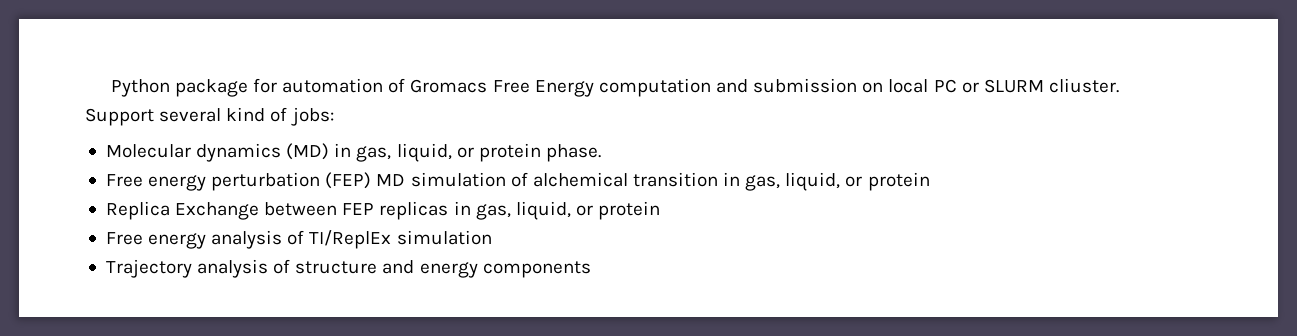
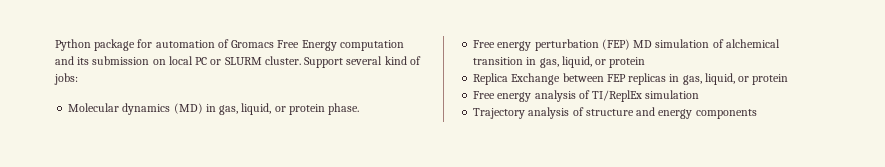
(748, 86) none -> [77,57,90,65] its
[1048,78,1119,93] cliuster. -> [264,56,301,65] cluster.

